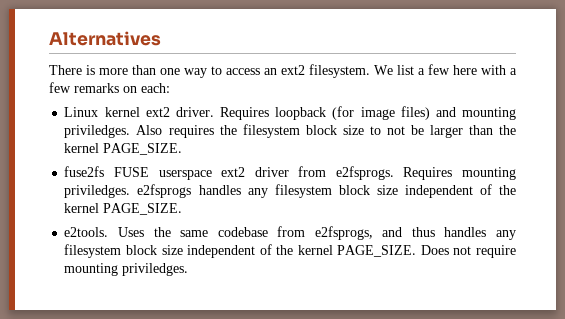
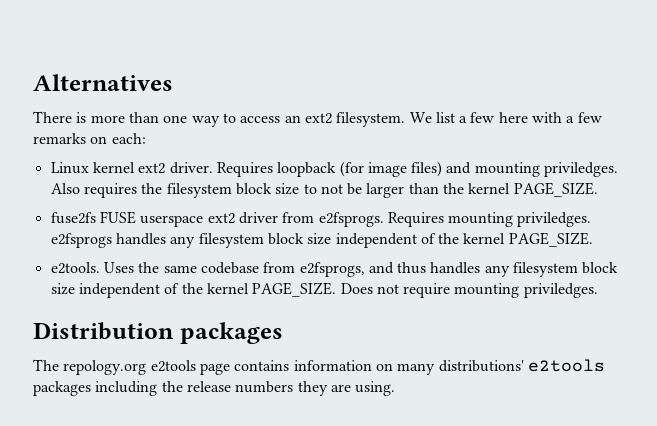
(189, 269) none -> [33,322,283,344] [33,359,605,375] [33,381,396,396] // Distribution packages // The repology.org e2tools page contains information on many distributions' e2tools packages including the release numbers they are using.

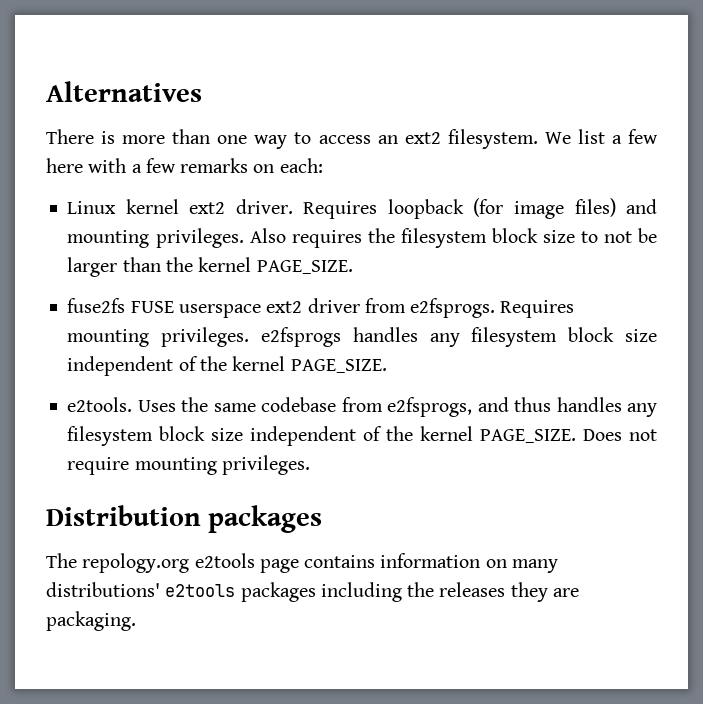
[544,162,619,177] priviledges. -> [155,228,244,248] privileges.
[517,212,592,227] priviledges. -> [161,327,250,347] privileges.
[523,283,598,298] priviledges. -> [221,455,310,475] privileges.
[186,381,294,393] release numbers -> [439,582,506,597] releases
[355,381,396,396] using. -> [46,611,136,631] packaging.

